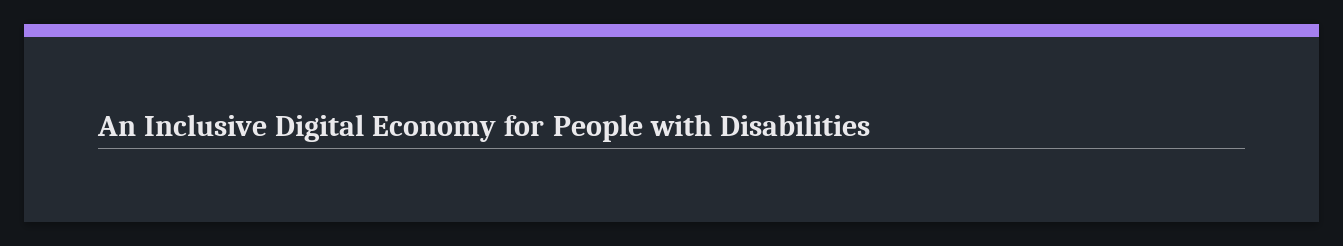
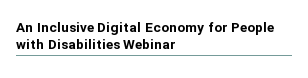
(870, 125) none -> [123,39,177,49] Webinar

